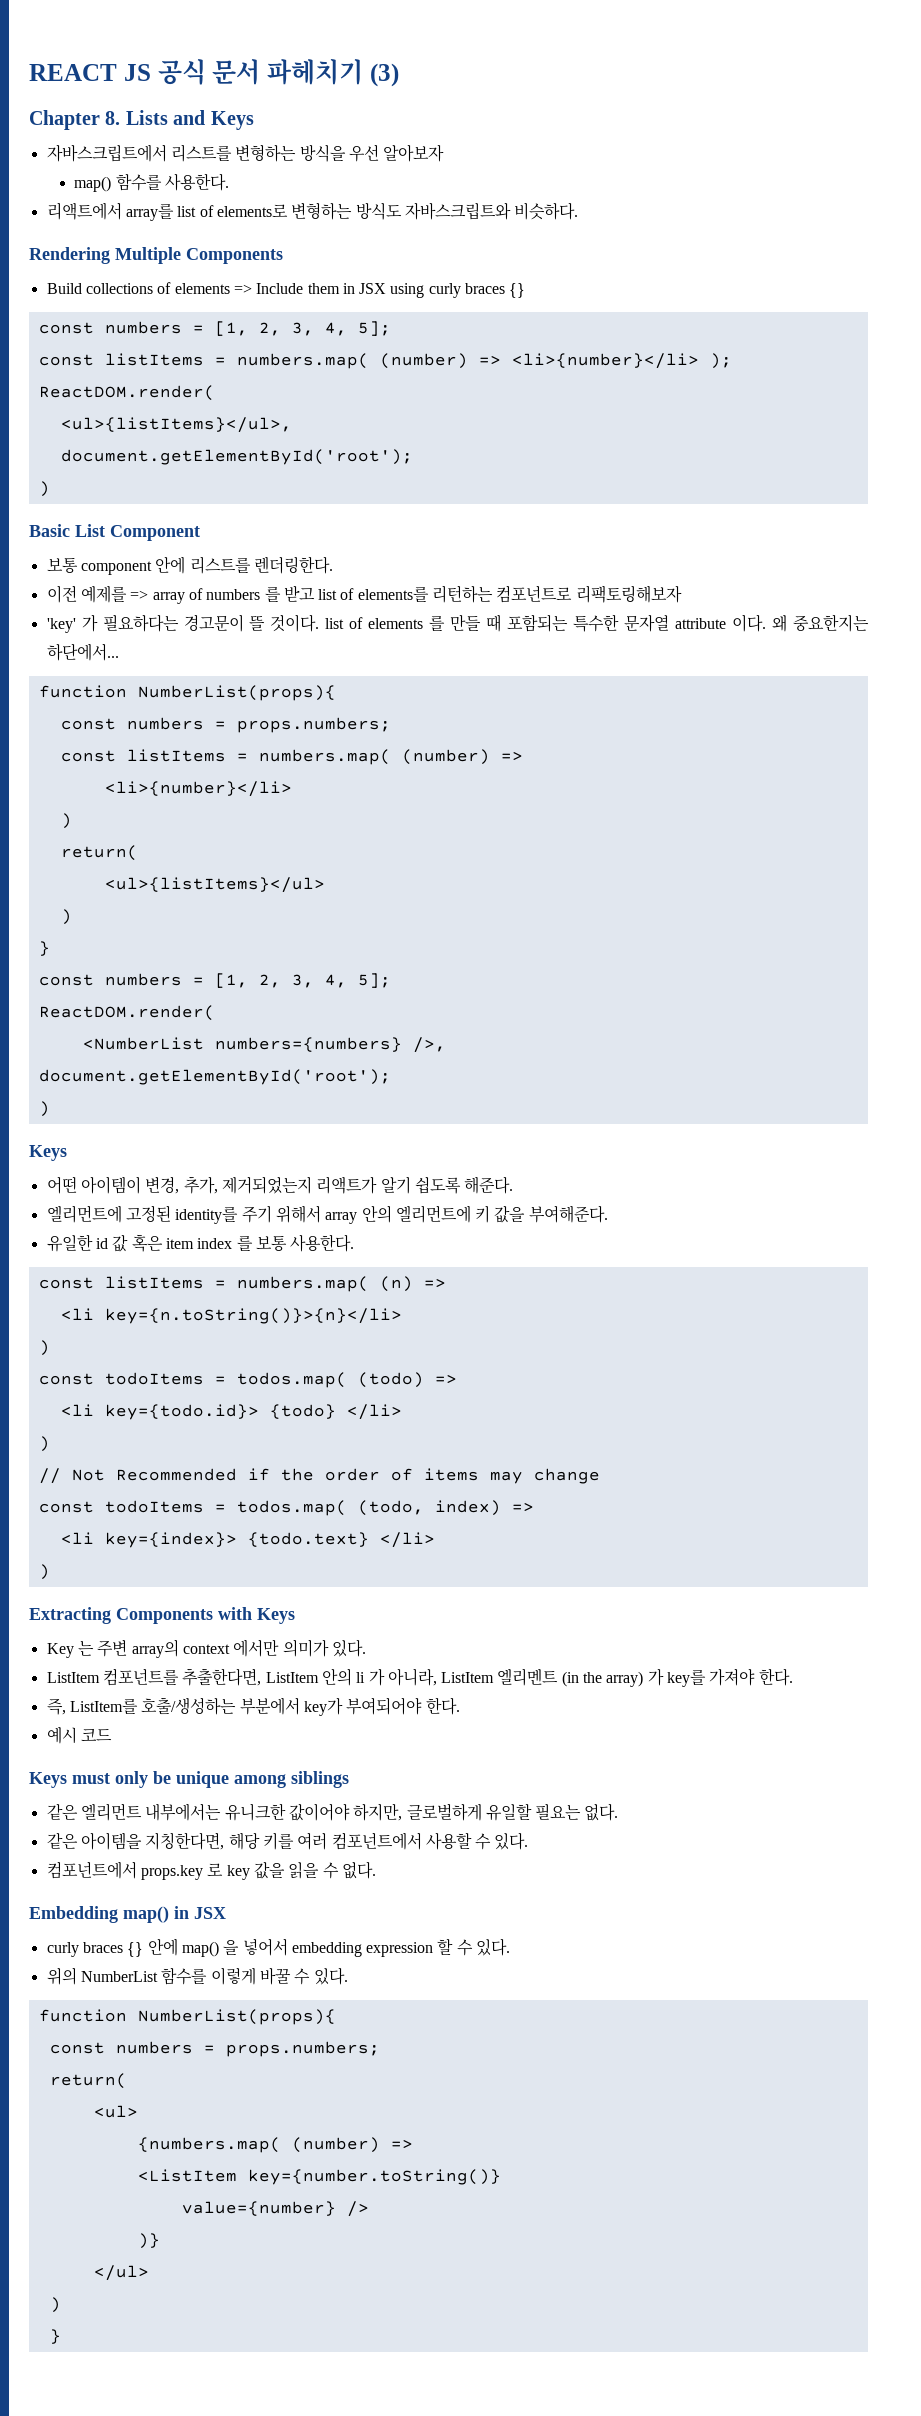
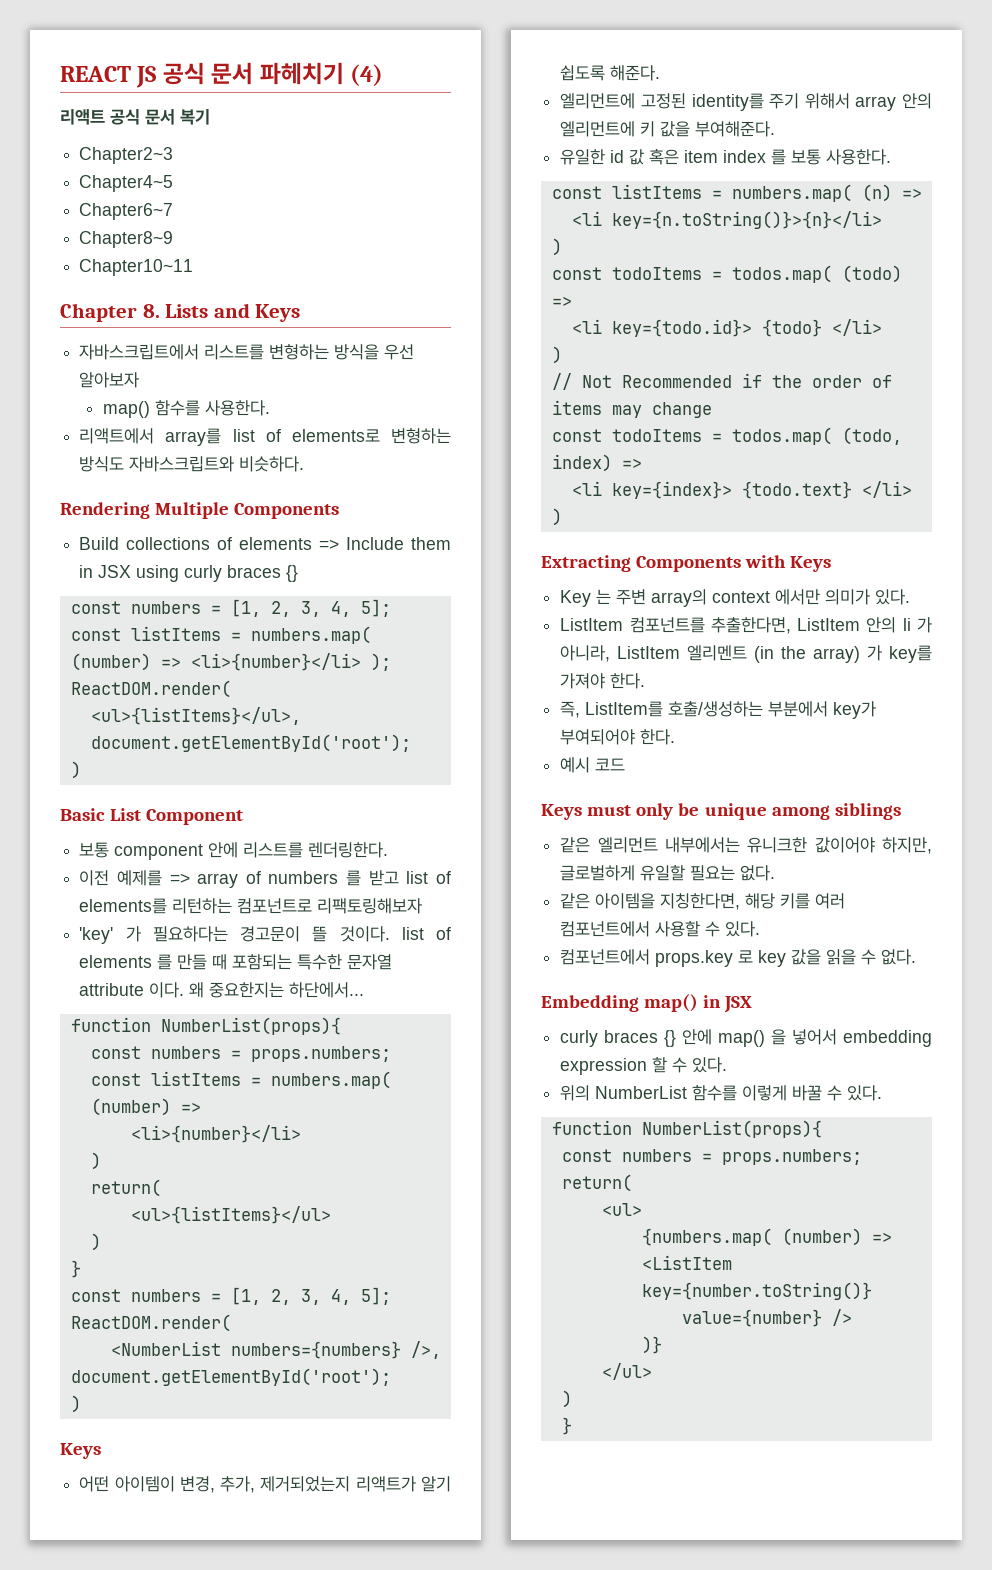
[369,63,399,87] (3) -> [350,64,384,86] [60,109,210,125] [79,147,174,164] [79,175,174,192] [79,203,174,220] [79,231,174,248] [79,259,194,276] (4) // 리액트 공식 문서 복기 // Chapter2~3 // Chapter4~5 // Chapter6~7 // Chapter8~9 // Chapter10~11

